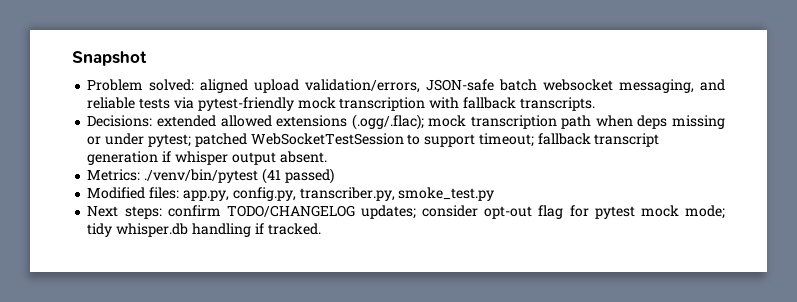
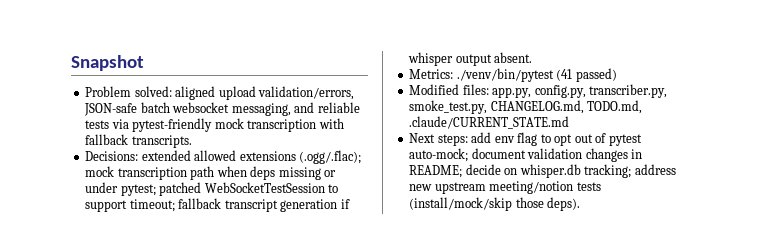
[398,187,495,201] [87,205,725,219] [87,223,321,237] smoke_test.py // Next steps: confirm TODO/CHANGELOG updates; consider opt-out flag for pytest mock mode; tidy whisper.db handling if tracked. -> [409,100,643,114] [409,116,570,129] [409,132,642,146] [409,148,643,162] [409,164,676,178] [409,181,601,194] [409,197,581,211] smoke_test.py, CHANGELOG.md, TODO.md, .claude/CURRENT_STATE.md // Next steps: add env flag to opt out of pytest auto-mock; document validation changes in README; decide on whisper.db tracking; address new upstream meeting/notion tests (install/mock/skip those deps).

